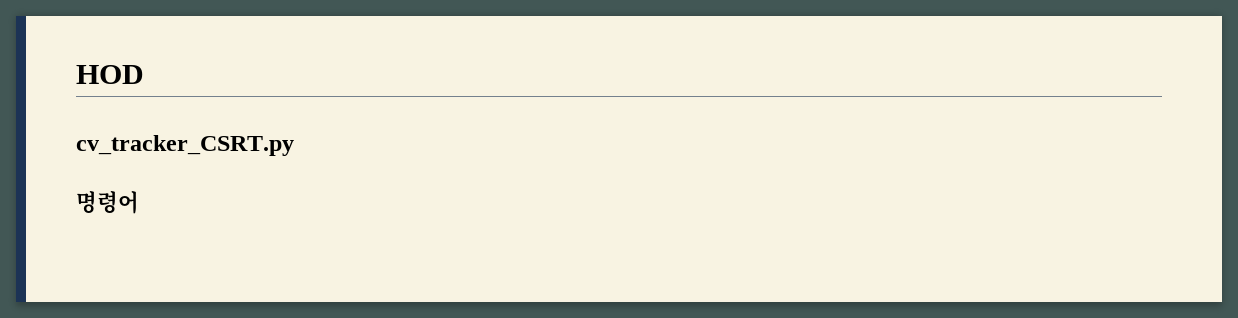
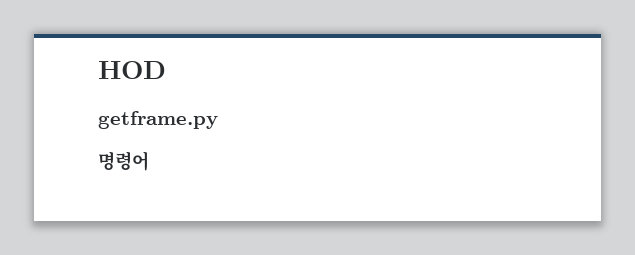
[76,135,294,156] cv_tracker_CSRT.py -> [98,111,218,129] getframe.py

